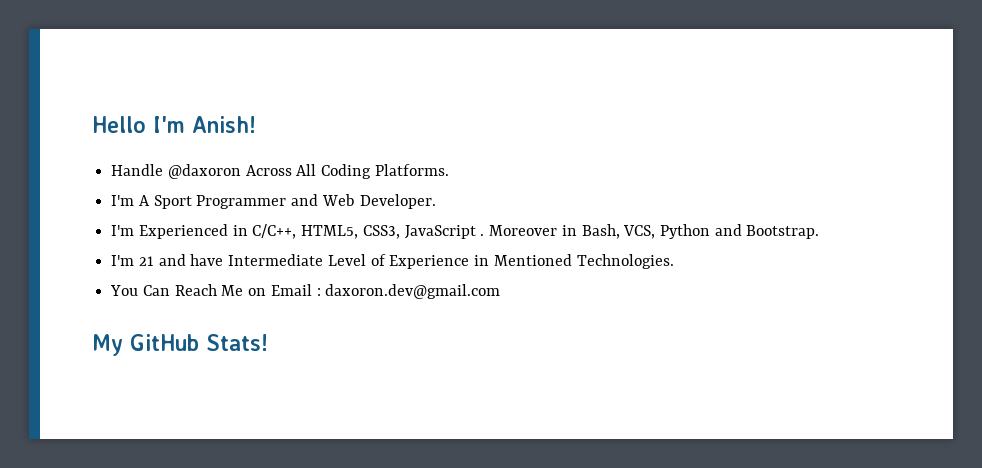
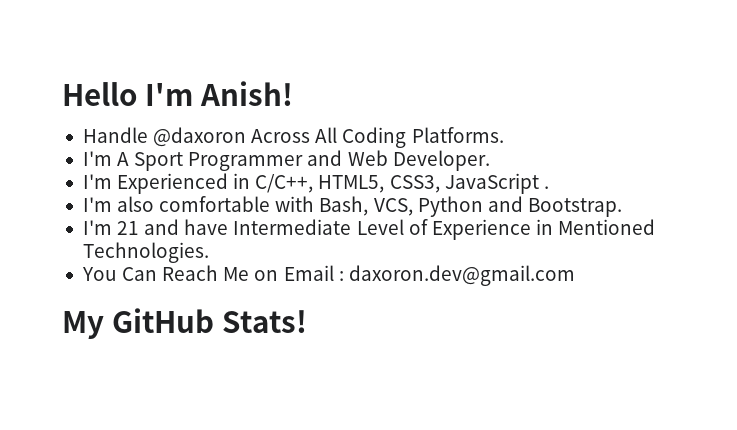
[489,225,577,236] Moreover in -> [82,196,315,212] // I'm also comfortable with

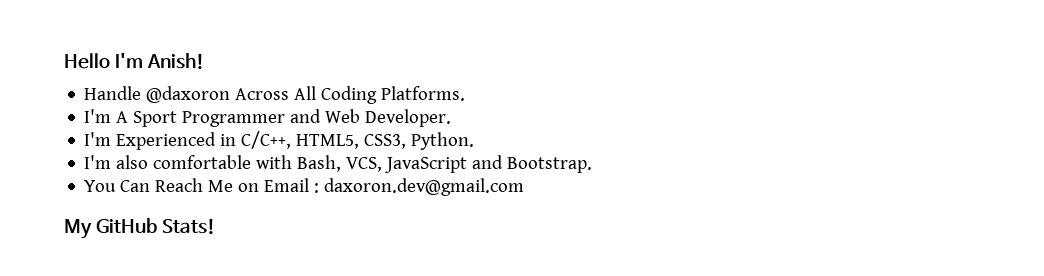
[444,173,549,194] JavaScript . -> [411,132,475,150] Python.
[417,196,483,217] Python -> [385,157,468,173] JavaScript
[82,219,656,240] [82,242,209,263] // I'm 21 and have Intermediate Level of Experience in Mentioned Technologies. -> (593, 165) none

